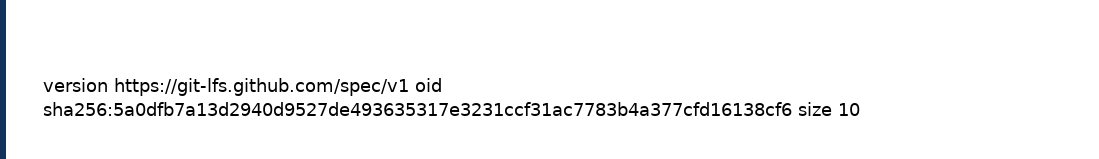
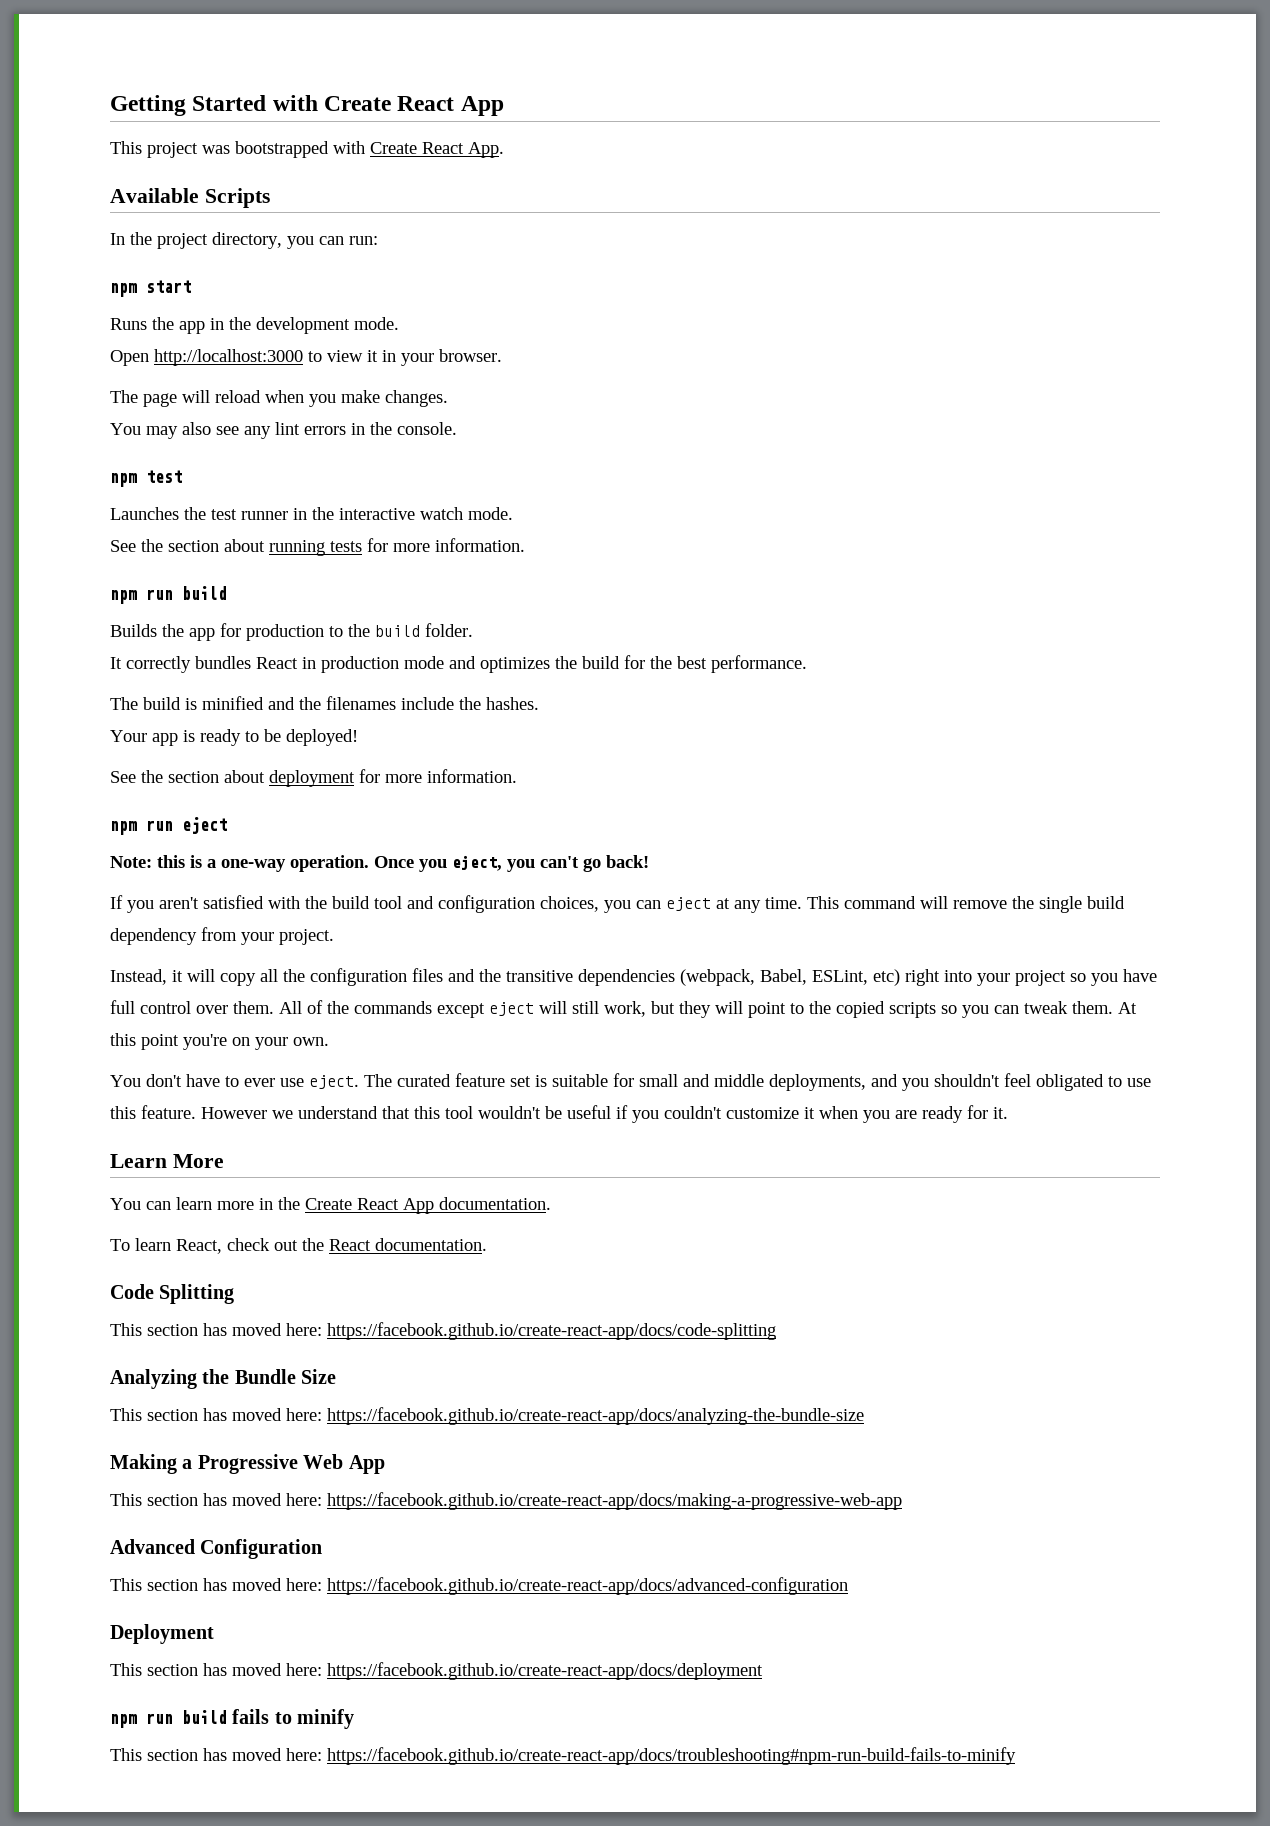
[43,78,442,96] [43,102,860,116] version https://git-lfs.github.com/spec/v1 oid sha256:5a0dfb7a13d2940d9527de493635317e3231ccf31ac7783b4a377cfd16138cf6 size 10 -> [110,95,504,116] [110,141,504,158] [110,188,270,208] [110,232,378,249] [110,280,191,297] [110,317,399,334] [110,349,502,366] [110,390,448,407] [110,422,457,439] [110,470,182,487] [110,507,513,520] [110,538,525,556] [110,586,227,604] [110,623,473,641] [110,655,807,673] [110,696,539,710] [110,729,358,746] [110,769,517,787] [110,817,227,835] [110,855,649,872] [110,895,1125,913] [110,927,334,945] [110,968,1157,986] [110,1000,1137,1018] [110,1033,329,1050] [110,1073,1151,1091] [110,1105,1008,1123] [110,1154,224,1168] [110,1197,551,1214] [110,1238,487,1254] [110,1284,235,1304] [110,1322,776,1340] [110,1369,337,1389] [110,1407,864,1425] [110,1454,385,1474] [110,1492,902,1510] [110,1539,323,1559] [110,1577,848,1595] [110,1624,214,1644] [110,1662,763,1680] [110,1709,355,1729] [110,1747,1016,1765] Getting Started with Create React App // This project was bootstrapped with Create React App. // Available Scripts // In the project directory, you can run: // npm start // Runs the app in the development mode. // Open http://localhost:3000 to view it in your browser. // The page will reload when you make changes. // You may also see any lint errors in the console. // npm test // Launches the test runner in the interactive watch mode. // See the section about running tests for more information. // npm run build // Builds the app for production to the build folder. // It correctly bundles React in production mode and optimizes the build for the best performance. // The build is minified and the filenames include the hashes. // Your app is ready to be deployed! // See the section about deployment for more information. // npm run eject // Note: this is a one-way operation. Once you eject, you can't go back! // If you aren't satisfied with the build tool and configuration choices, you can eject at any time. This command will remove the single build dependency from your project. // Instead, it will copy all the configuration files and the transitive dependencies (webpack, Babel, ESLint, etc) right into your project so you have full control over them. All of the commands except eject will still work, but they will point to the copied scripts so you can tweak them. At this point you're on your own. // You don't have to ever use eject. The curated feature set is suitable for small and middle deployments, and you shouldn't feel obligated to use this feature. However we understand that this tool wouldn't be useful if you couldn't customize it when you are ready for it. // Learn More // You can learn more in the Create React App documentation. // To learn React, check out the React documentation. // Code Splitting // This section has moved here: https://facebook.github.io/create-react-app/docs/code-splitting // Analyzing the Bundle Size // This section has moved here: https://facebook.github.io/create-react-app/docs/analyzing-the-bundle-size // Making a Progressive Web App // This section has moved here: https://facebook.github.io/create-react-app/docs/making-a-progressive-web-app // Advanced Configuration // This section has moved here: https://facebook.github.io/create-react-app/docs/advanced-configuration // Deployment // This section has moved here: https://facebook.github.io/create-react-app/docs/deployment // npm run build fails to minify // This section has moved here: https://facebook.github.io/create-react-app/docs/troubleshooting#npm-run-build-fails-to-minify

